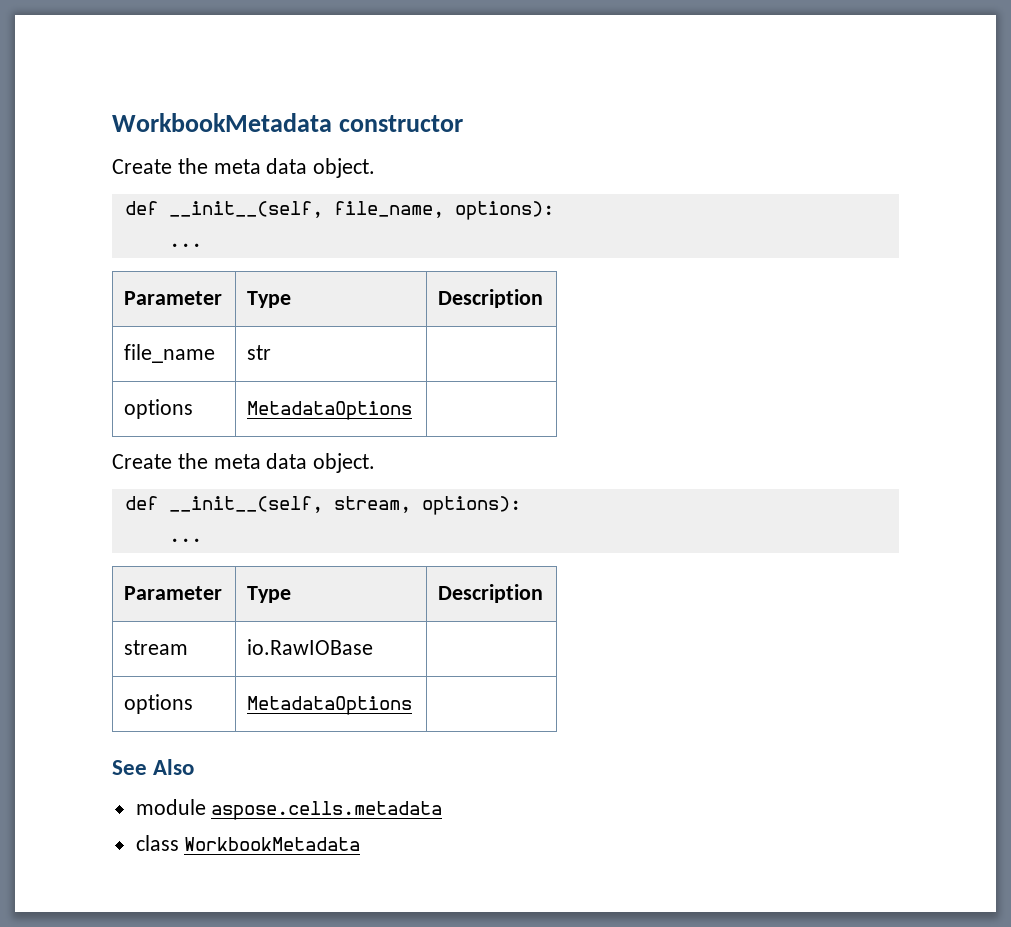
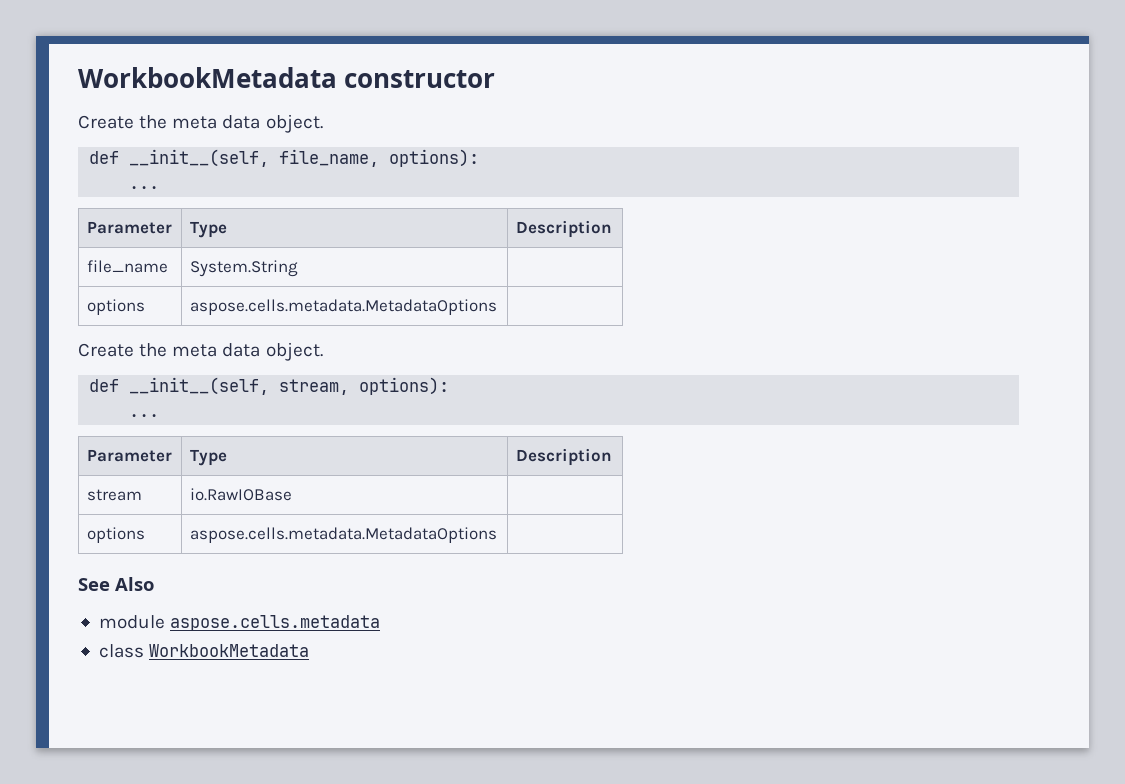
[247,345,272,360] [124,399,194,419] [247,401,413,420] str | // options | MetadataOptions -> [189,260,298,277] [86,299,145,315] [189,299,497,315] System.String | // options | aspose.cells.metadata.MetadataOptions
[247,696,413,715] MetadataOptions -> [189,527,497,543] aspose.cells.metadata.MetadataOptions

